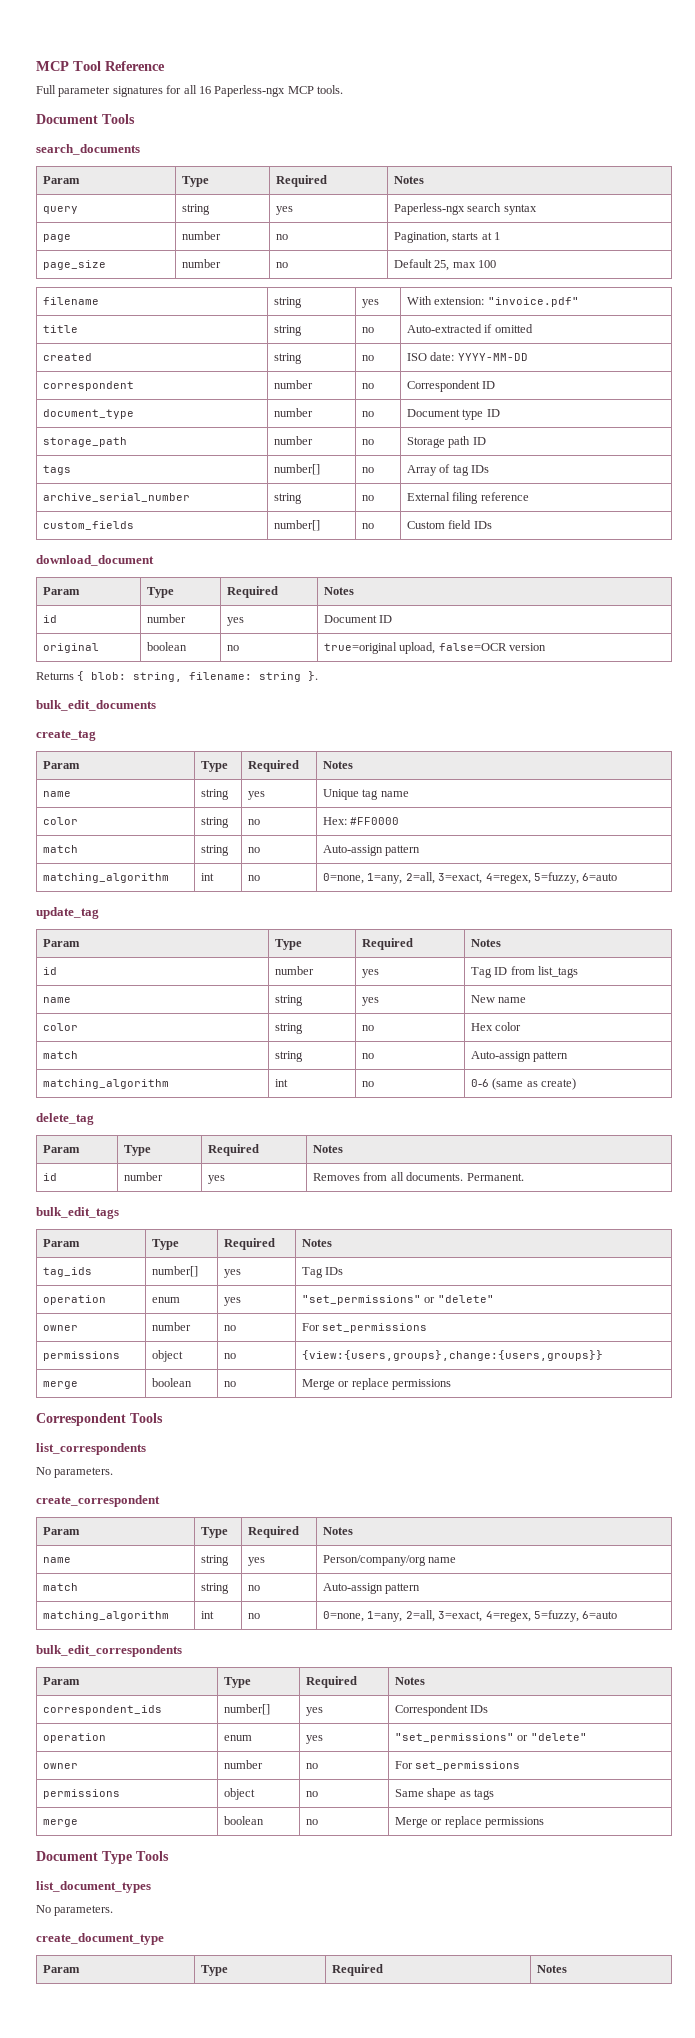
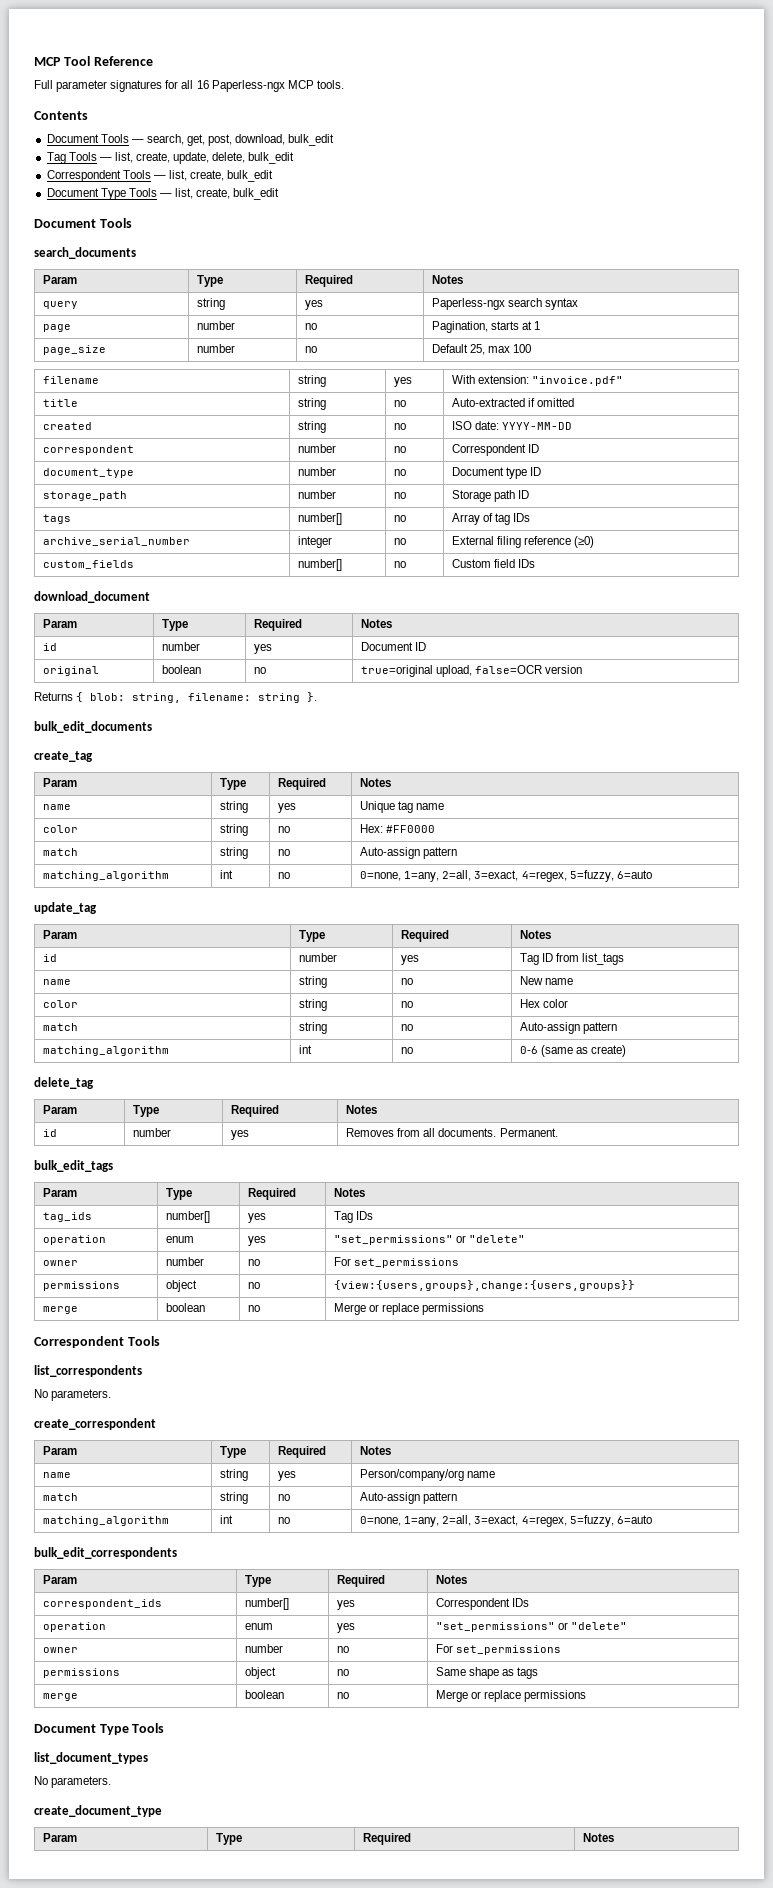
(343, 89) none -> [34,111,88,120] [46,134,335,146] [46,152,295,164] [46,170,274,182] [46,188,280,200] // Contents // Document Tools — search, get, post, download, bulk_edit // Tag Tools — list, create, update, delete, bulk_edit // Correspondent Tools — list, create, bulk_edit // Document Type Tools — list, create, bulk_edit
[274,493,303,504] string -> [298,536,333,548] integer
(529, 496) none -> [574,536,595,548] (≥0)
[362,997,380,1006] yes -> [401,978,414,985] no

